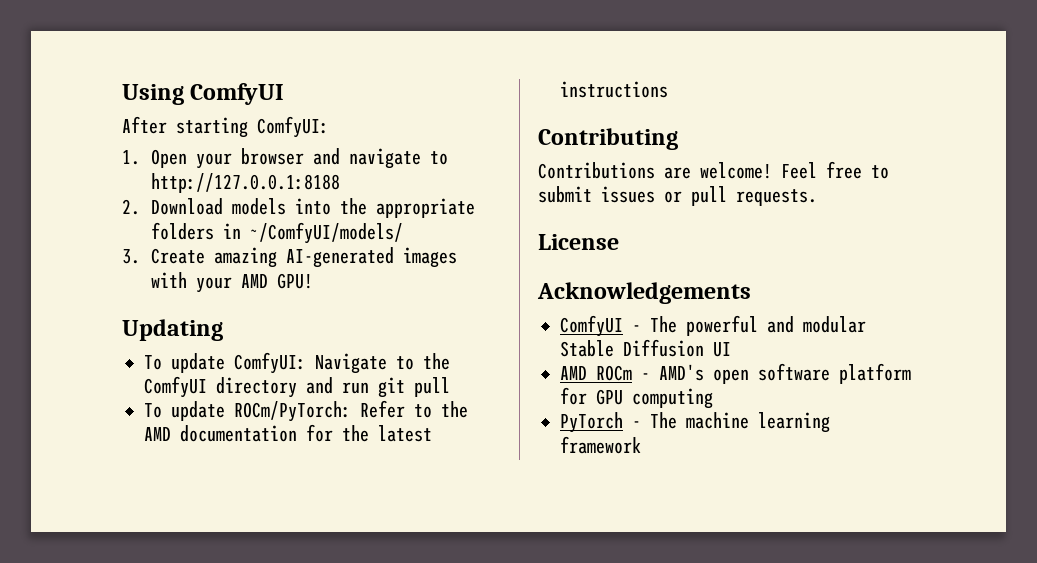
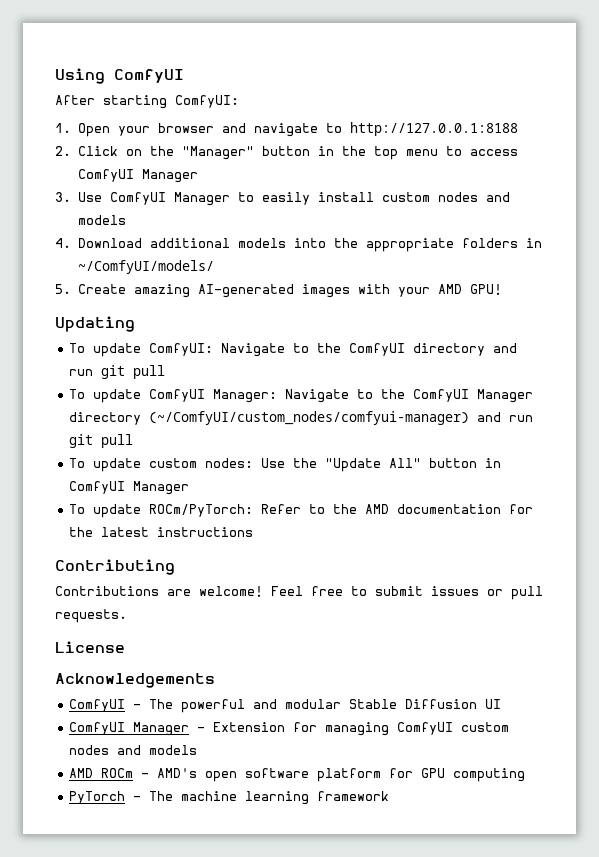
[150,198,223,215] Download -> [77,146,518,160] [77,169,198,183] [55,192,510,206] [77,215,126,225] [55,238,230,248] Click on the "Manager" button in the top menu to access ComfyUI Manager // 3. Use ComfyUI Manager to easily install custom nodes and models // 4. Download additional
[122,249,140,264] 3. -> [55,284,71,294] 5.
(450, 387) none -> [69,389,534,403] [69,411,534,425] [69,434,134,448] [69,458,502,472] [69,481,190,495] // To update ComfyUI Manager: Navigate to the ComfyUI Manager directory (~/ComfyUI/custom_nodes/comfyui-manager) and run git pull // To update custom nodes: Use the "Update All" button in ComfyUI Manager
(731, 349) none -> [69,722,510,736] [69,745,198,755] // ComfyUI Manager - Extension for managing ComfyUI custom nodes and models

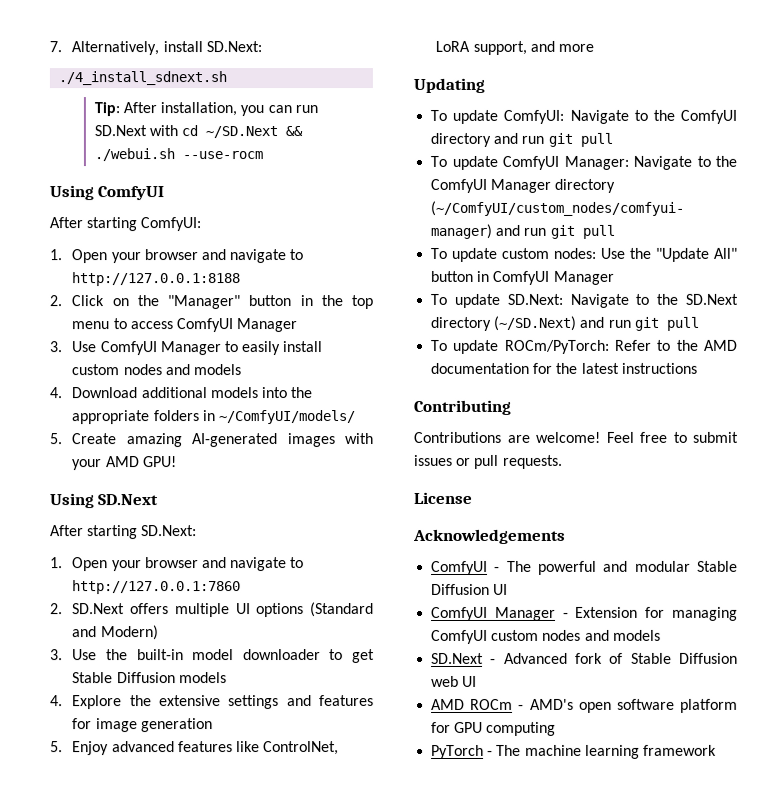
(55, 76) none -> [49,41,262,56] [58,71,228,86] [93,102,318,117] [93,125,304,139] [93,148,263,162] 7. Alternatively, install SD.Next: // ./4_install_sdnext.sh // Tip: After installation, you can run SD.Next with cd ~/SD.Next && ./webui.sh --use-rocm //
(502, 289) none -> [50,493,160,509] [50,525,198,540] [50,557,305,572] [72,580,242,595] [50,602,374,618] [72,625,159,641] [50,649,375,664] [72,672,227,684] [50,695,374,710] [72,718,213,733] [50,741,340,756] [435,40,595,55] // Using SD.Next // After starting SD.Next: // 1. Open your browser and navigate to http://127.0.0.1:7860 // 2. SD.Next offers multiple UI options (Standard and Modern) // 3. Use the built-in model downloader to get Stable Diffusion models // 4. Explore the extensive settings and features for image generation // 5. Enjoy advanced features like ControlNet, LoRA support, and more
(190, 488) none -> [430,293,738,308] [430,315,699,331] // To update SD.Next: Navigate to the SD.Next directory (~/SD.Next) and run git pull
(198, 750) none -> [431,652,738,664] [431,675,478,687] // SD.Next - Advanced fork of Stable Diffusion web UI

